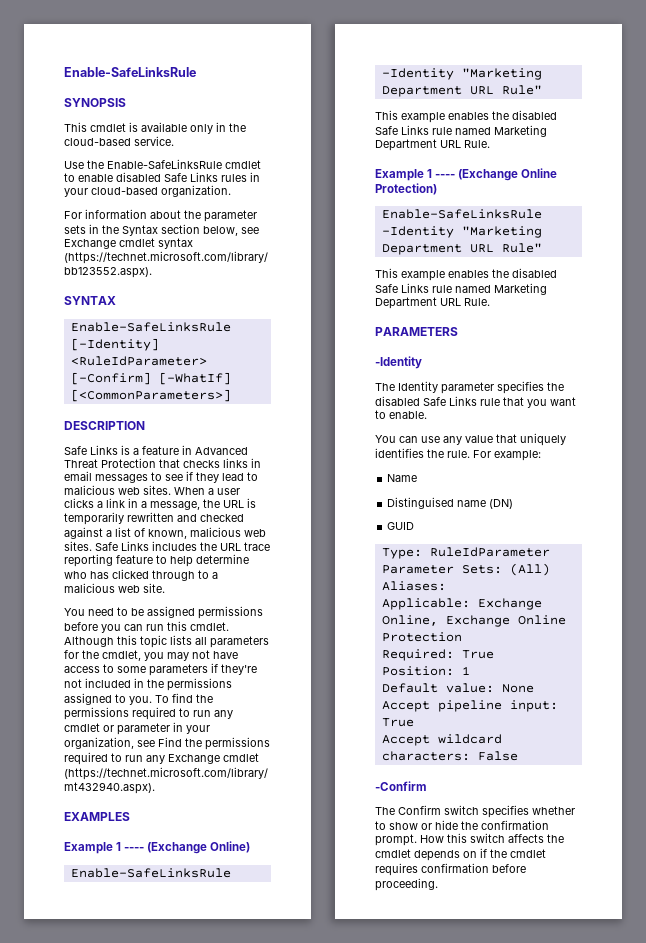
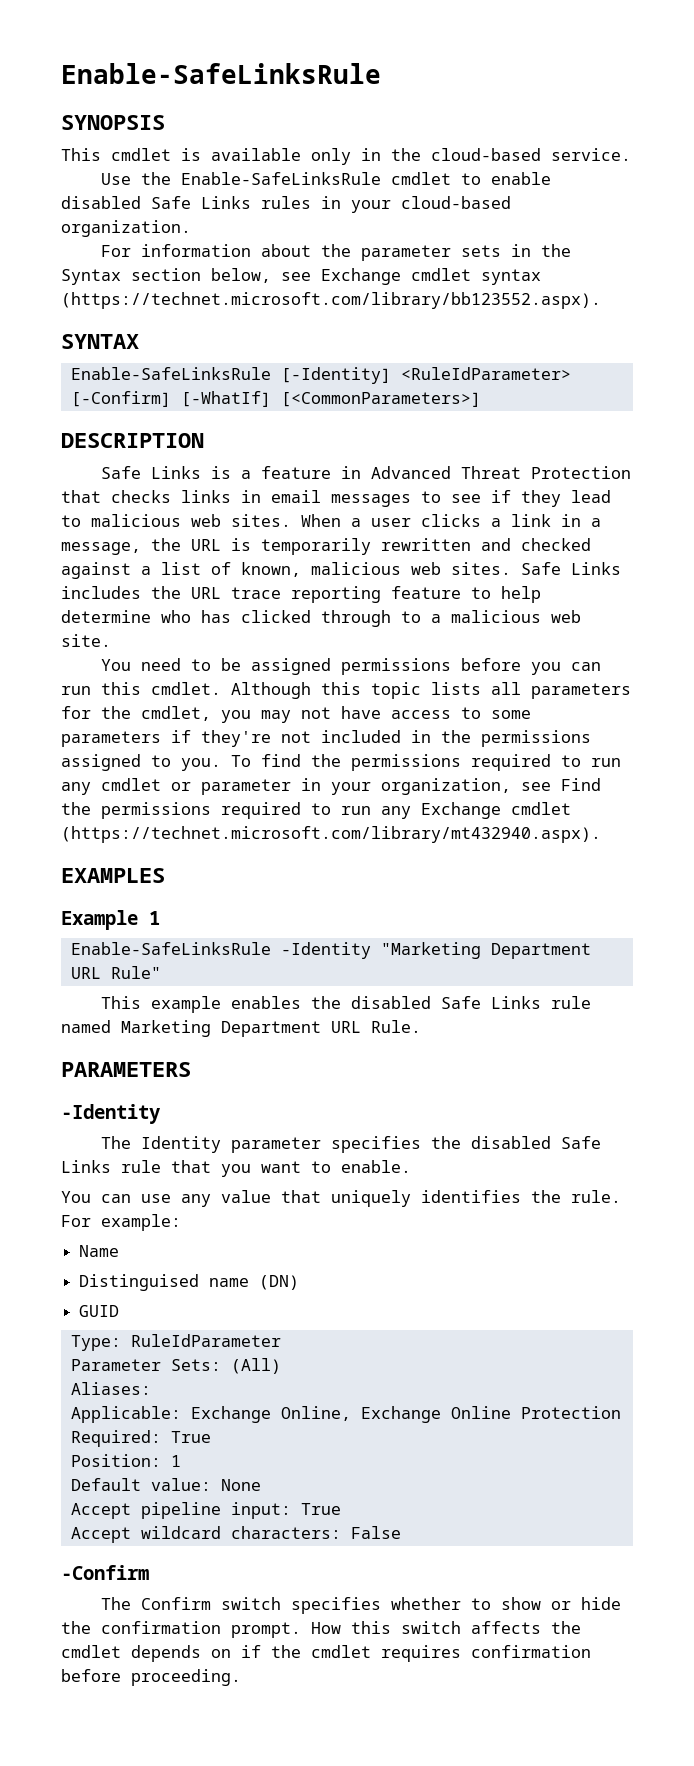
[124,841,251,854] [70,868,231,878] [381,68,542,80] [381,85,542,97] [375,110,557,123] [375,125,547,137] [375,139,490,151] [375,168,558,181] [375,183,437,195] ---- (Exchange Online) // Enable-SafeLinksRule -Identity "Marketing Department URL Rule" // This example enables the disabled Safe Links rule named Marketing Department URL Rule. // Example 1 ---- (Exchange Online Protection) -> (160, 918) none

